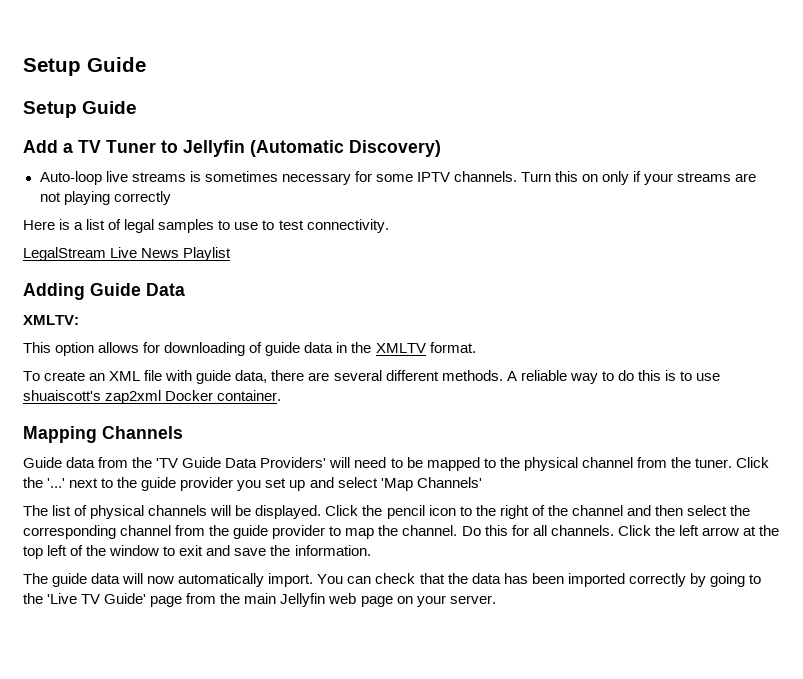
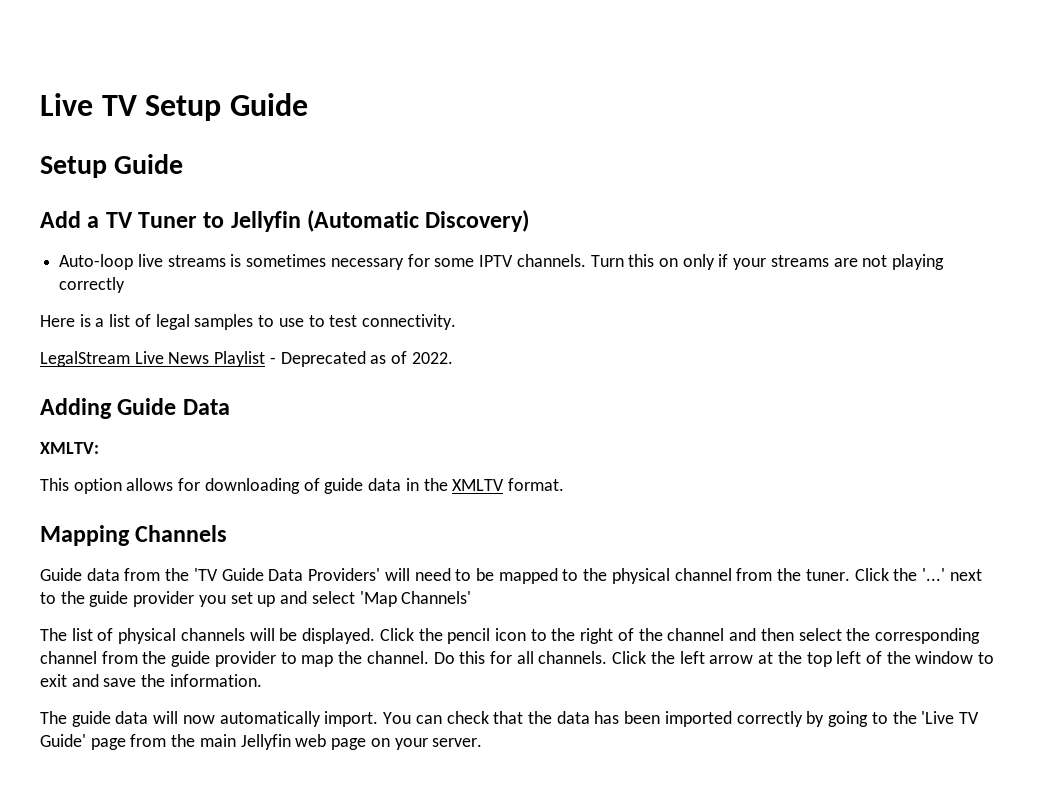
(23, 67) none -> [40,93,137,116] Live TV
(232, 254) none -> [269,351,453,367] - Deprecated as of 2022.
[23,370,721,384] [23,390,282,404] // To create an XML file with guide data, there are several different methods. A reliable way to do this is to use shuaiscott's zap2xml Docker container. -> (564, 484) none

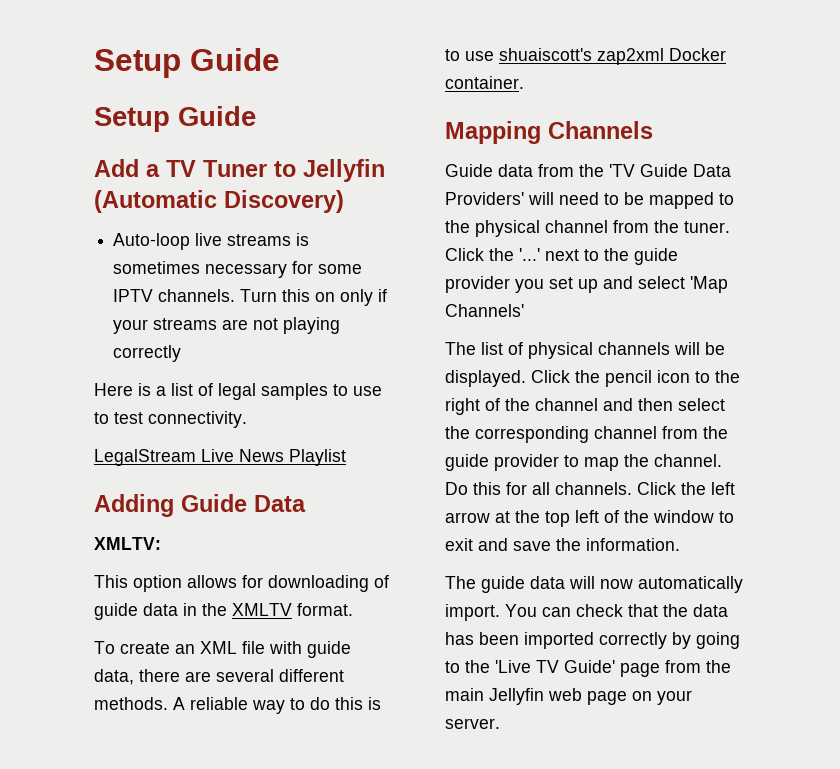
[40,93,137,116] Live TV -> (94, 63) none
[269,351,453,367] - Deprecated as of 2022. -> (346, 457) none
(564, 484) none -> [94,641,351,658] [94,669,344,685] [94,697,381,714] [445,48,726,65] [445,76,524,89] // To create an XML file with guide data, there are several different methods. A reliable way to do this is to use shuaiscott's zap2xml Docker container.

